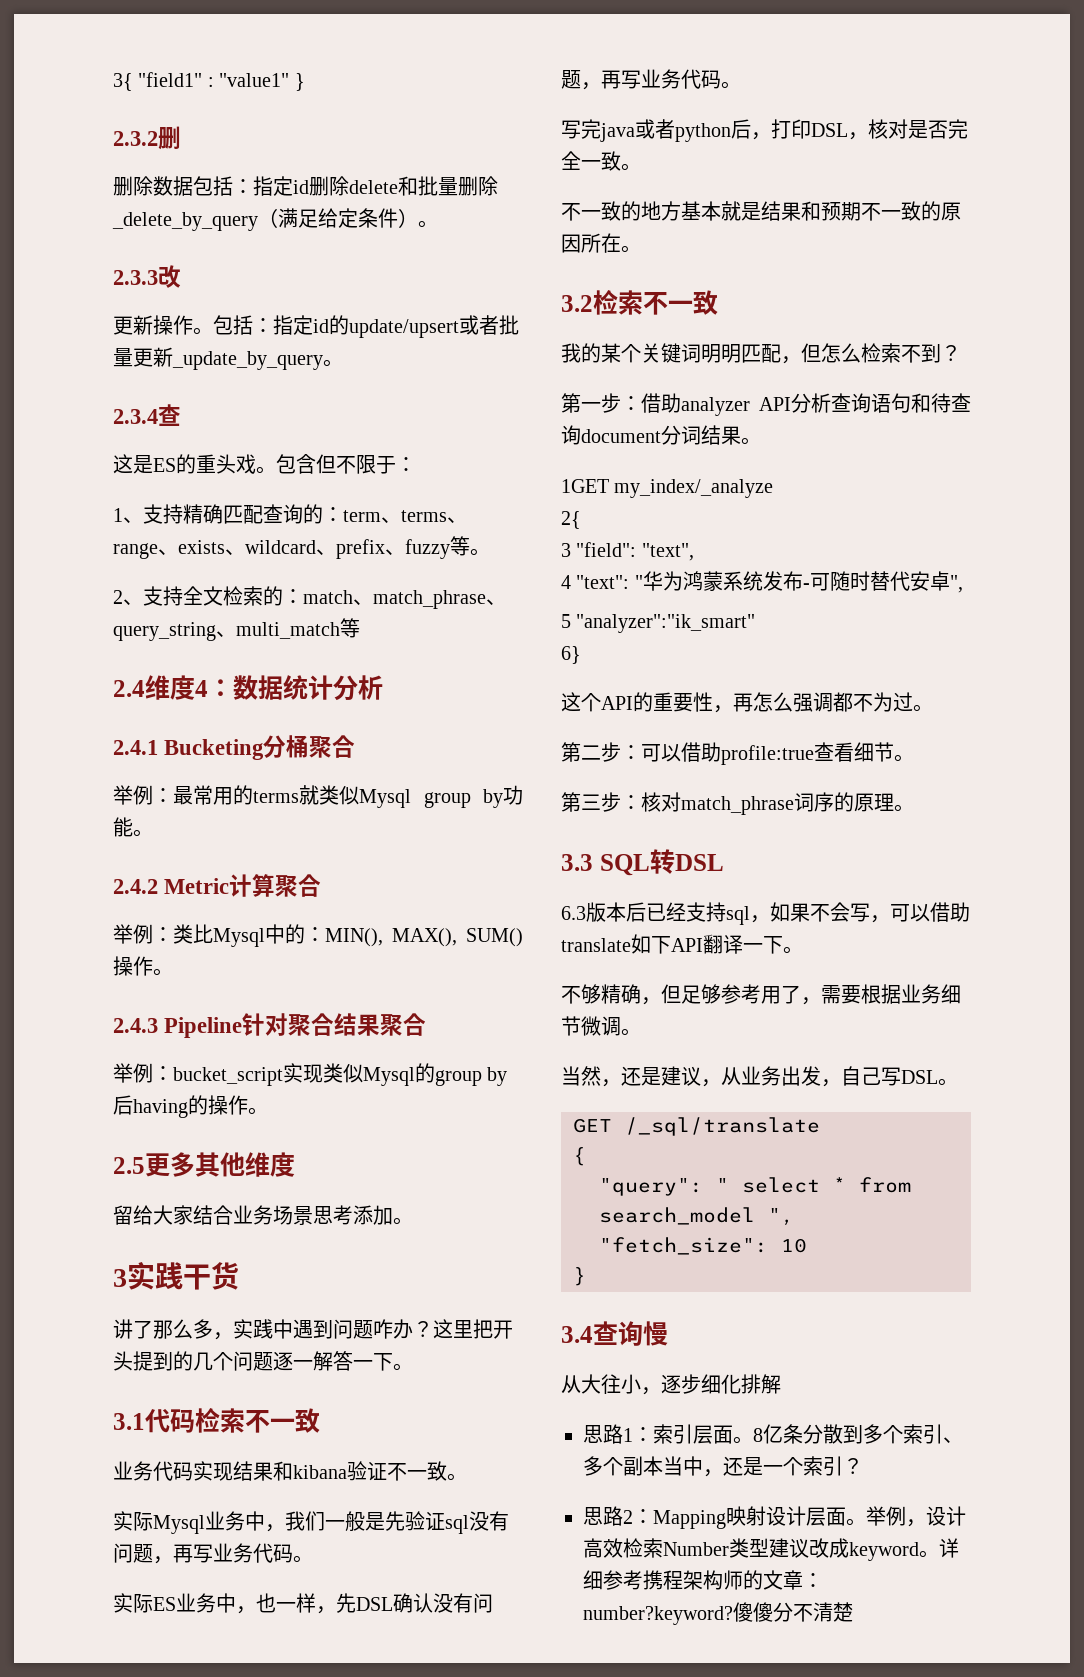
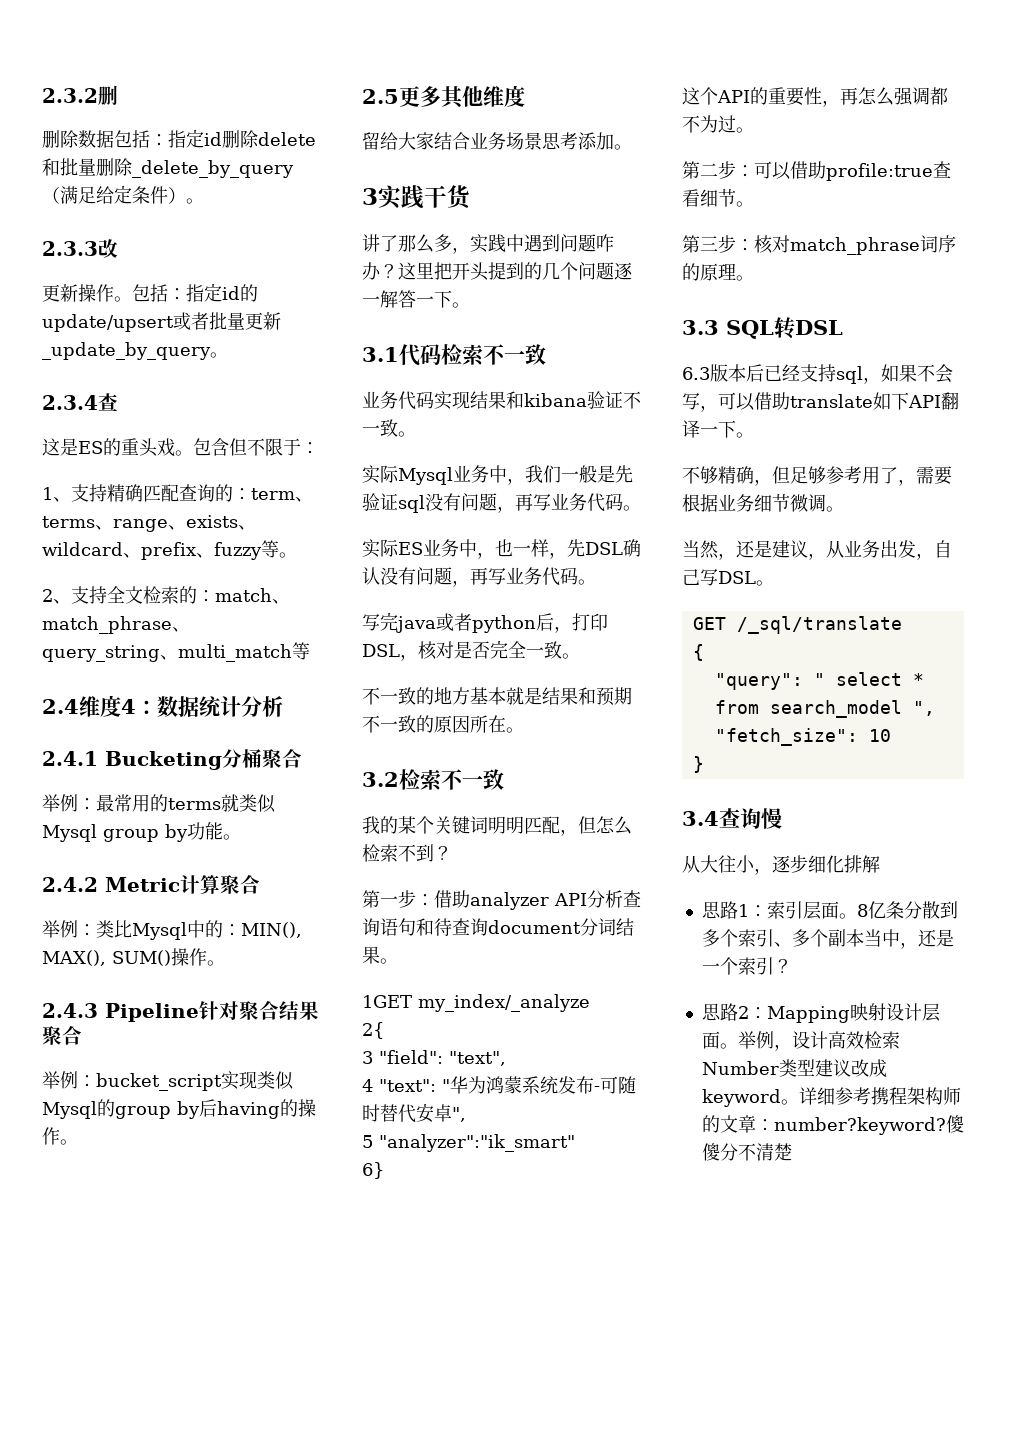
[113,72,305,91] 3{ "field1" : "value1" } // -> (42, 95) none

